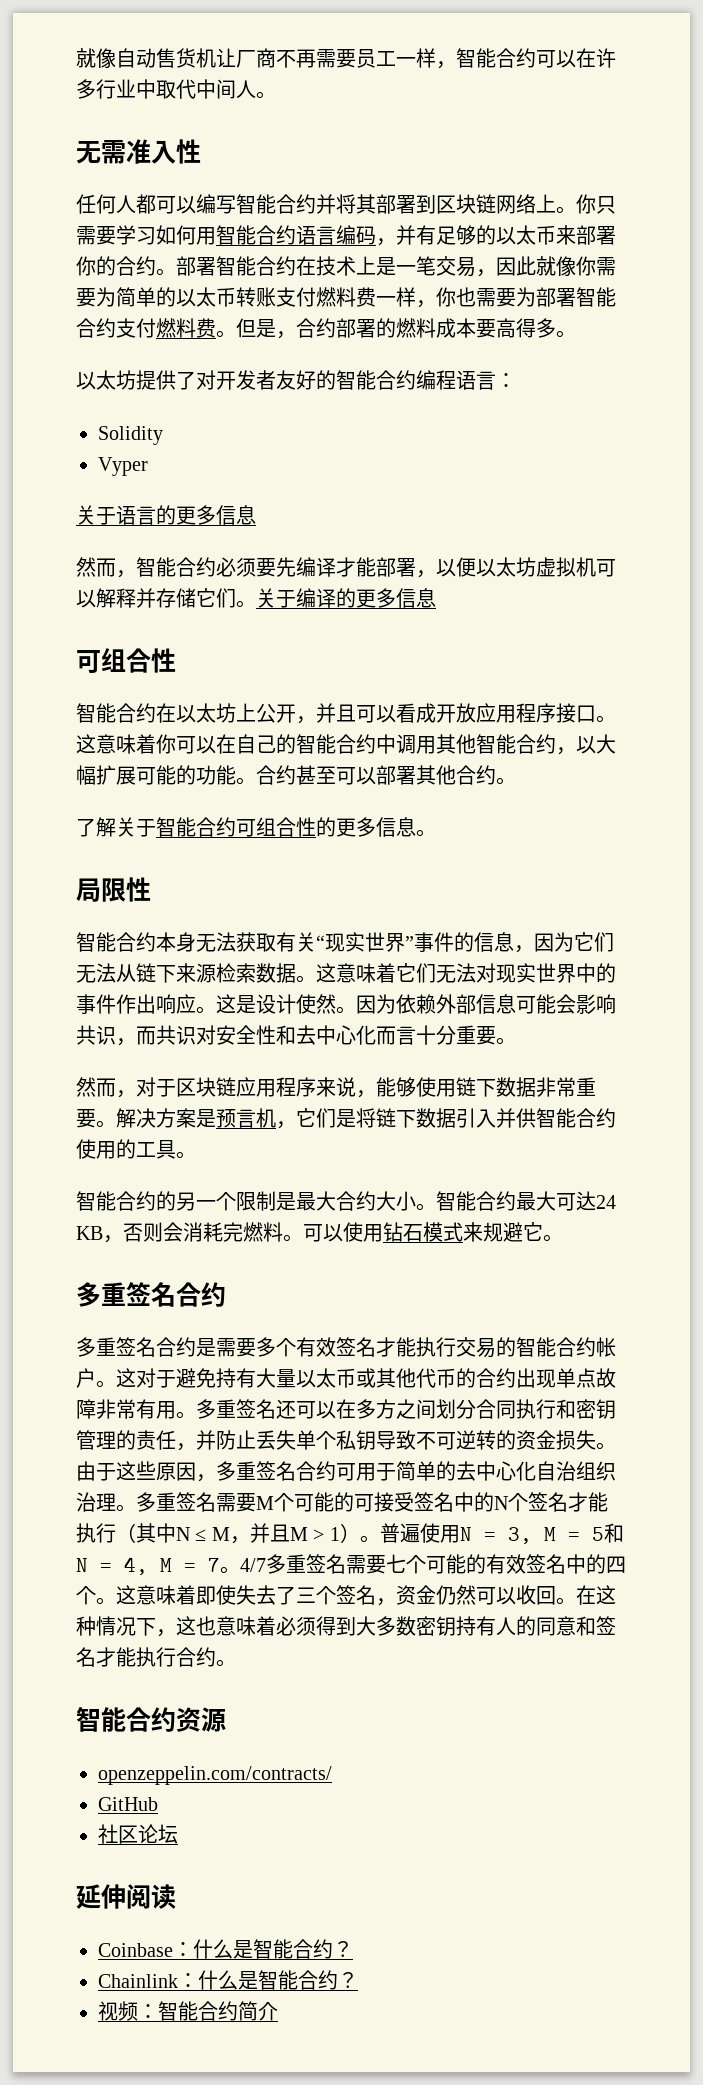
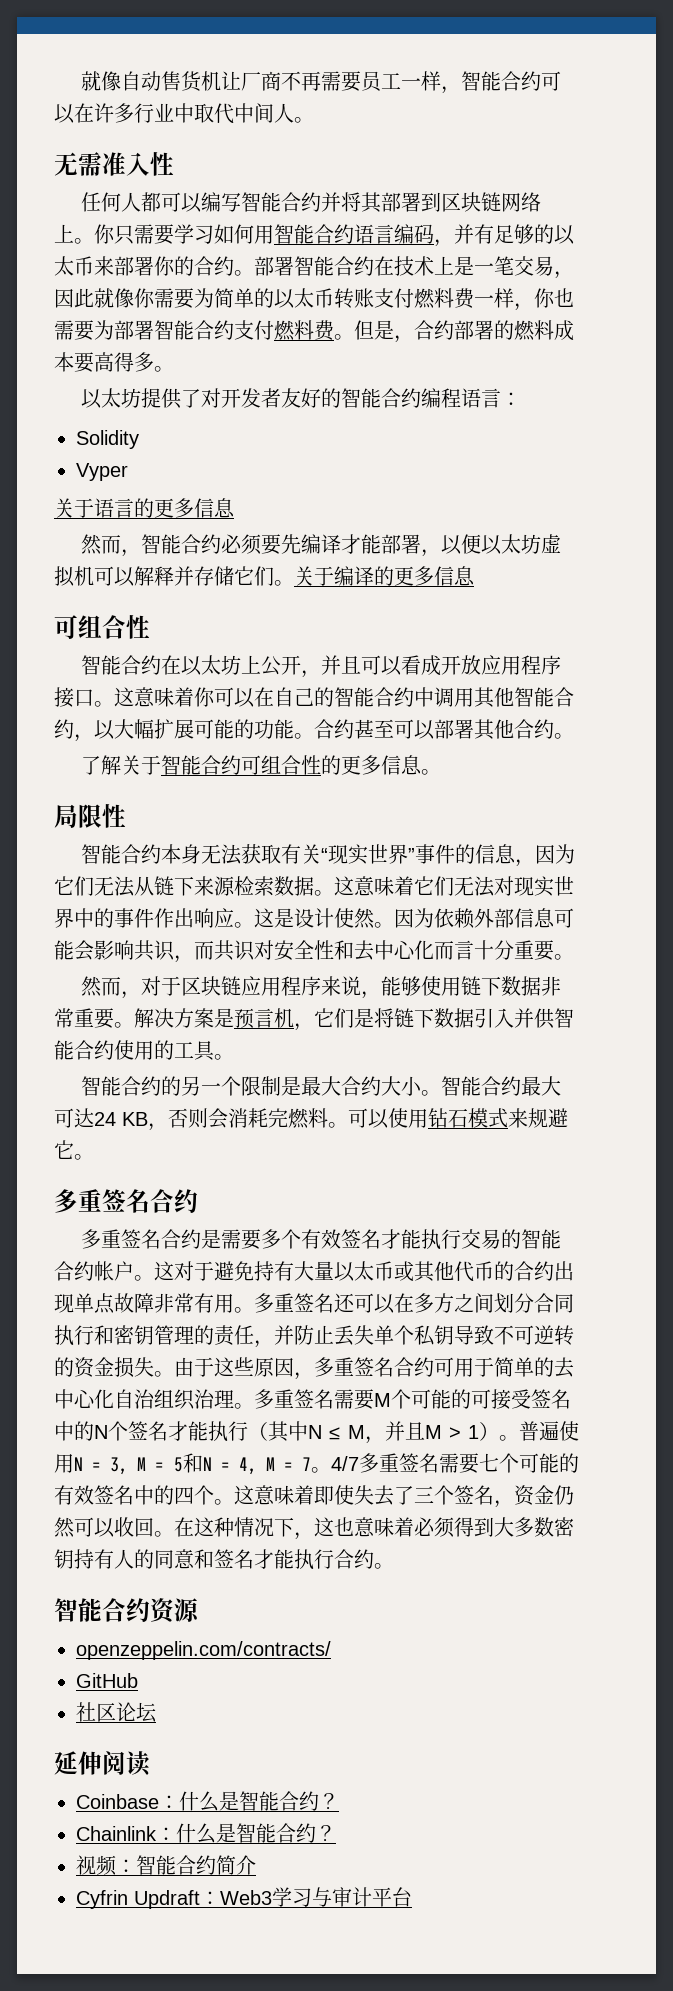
(278, 2011) none -> [76,1887,412,1909] // Cyfrin Updraft：Web3学习与审计平台

